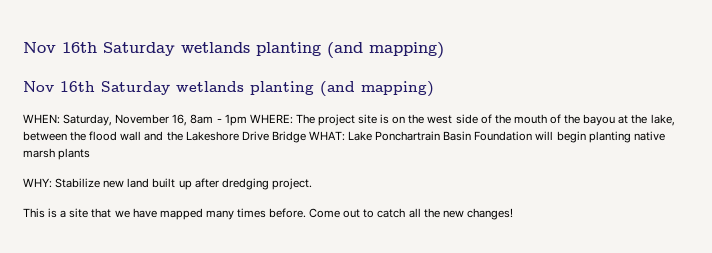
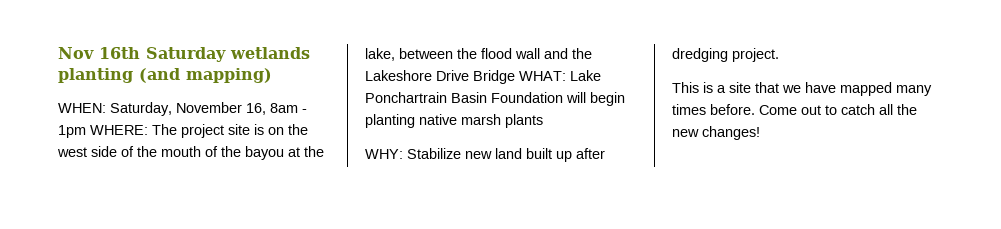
[23,42,444,59] [23,81,434,97] Nov 16th Saturday wetlands planting (and mapping) // Nov 16th Saturday wetlands planting (and mapping) -> [58,47,310,62] [58,68,272,83] Nov 16th Saturday wetlands planting (and mapping)

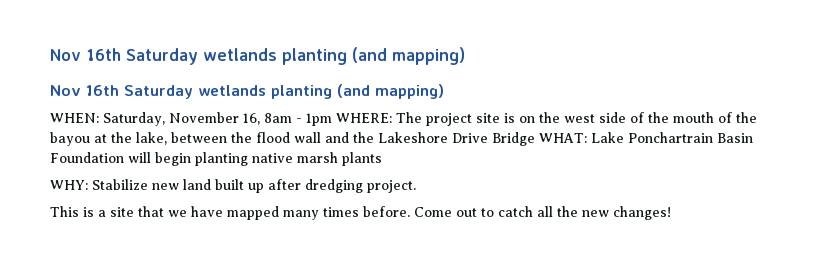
[58,47,310,62] [58,68,272,83] Nov 16th Saturday wetlands planting (and mapping) -> [50,47,465,65] [50,84,444,99] Nov 16th Saturday wetlands planting (and mapping) // Nov 16th Saturday wetlands planting (and mapping)

